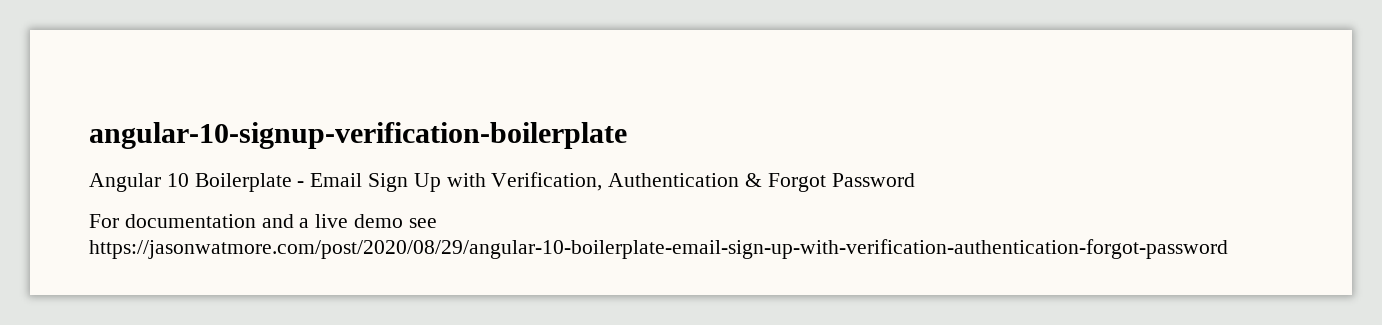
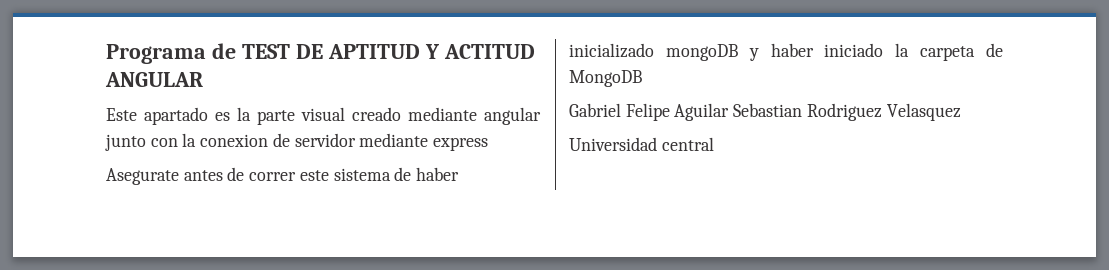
[89,122,627,149] [89,172,915,192] [89,214,437,228] [89,239,1228,259] angular-10-signup-verification-boilerplate // Angular 10 Boilerplate - Email Sign Up with Verification, Authentication & Forgot Password // For documentation and a live demo see https://jasonwatmore.com/post/2020/08/29/angular-10-boilerplate-email-sign-up-with-verification-authentication-forgot-password -> [106,43,535,64] [105,72,203,87] [106,107,541,125] [105,133,489,151] [106,167,460,185] [569,43,1003,61] [569,70,642,87] [569,103,961,121] [569,137,714,151] Programa de TEST DE APTITUD Y ACTITUD ANGULAR // Este apartado es la parte visual creado mediante angular junto con la conexion de servidor mediante express // Asegurate antes de correr este sistema de haber inicializado mongoDB y haber iniciado la carpeta de MongoDB // Gabriel Felipe Aguilar Sebastian Rodriguez Velasquez // Universidad central

